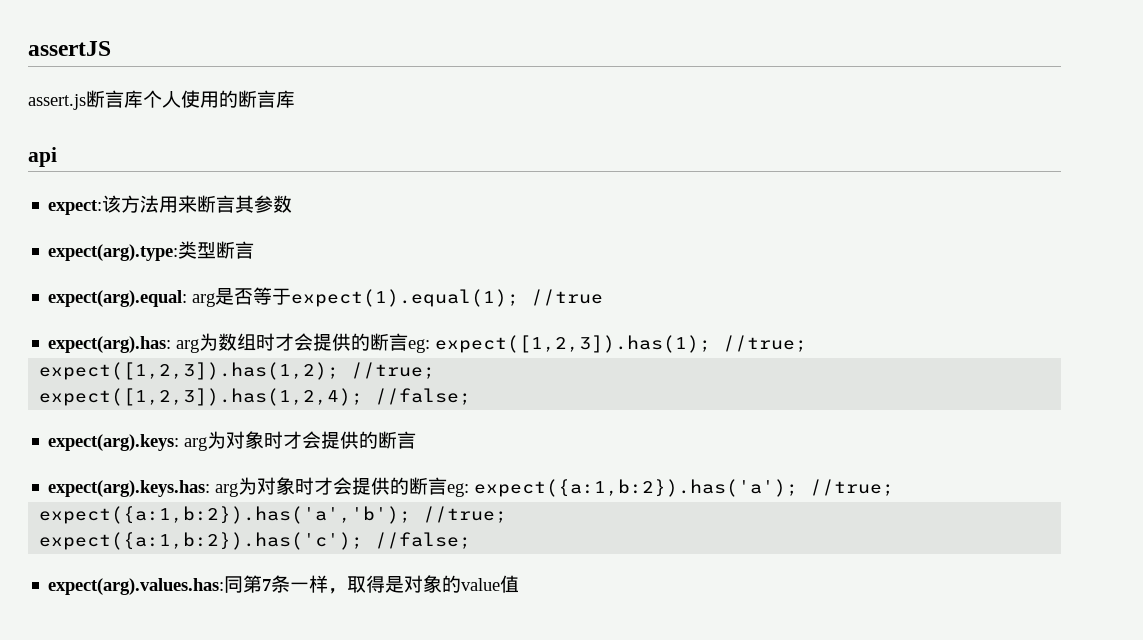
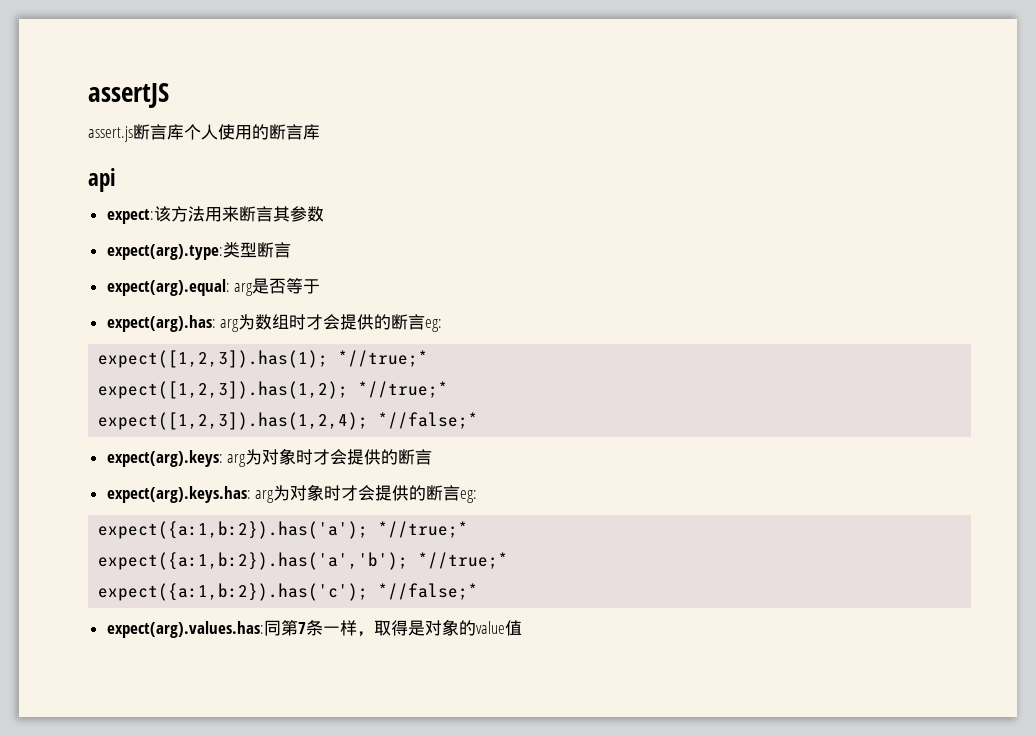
[291,289,604,307] expect(1).equal(1); //true -> (321, 286) none
[435,335,808,353] expect([1,2,3]).has(1); //true; -> [98,350,429,368] // expect([1,2,3]).has(1); *//true;*
[351,362,436,379] //true; -> [358,381,449,398] *//true;*
[375,388,472,405] //false; -> [378,412,479,429] *//false;*
[474,479,895,497] expect({a:1,b:2}).has('a'); //true; -> [98,521,469,539] // expect({a:1,b:2}).has('a'); *//true;*
[423,506,508,523] //true; -> [418,552,509,569] *//true;*
[375,532,472,549] //false; -> [378,583,479,600] *//false;*

